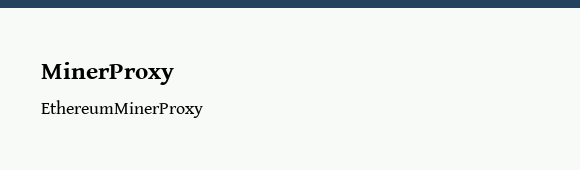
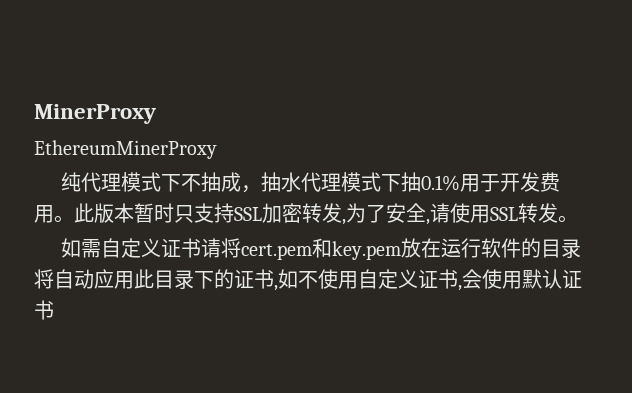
(203, 109) none -> [61,172,561,193] [34,203,578,225] [61,238,582,260] [34,269,582,291] [34,300,54,320] // 纯代理模式下不抽成，抽水代理模式下抽0.1%用于开发费用。此版本暂时只支持SSL加密转发,为了安全,请使用SSL转发。 // 如需自定义证书请将cert.pem和key.pem放在运行软件的目录将自动应用此目录下的证书,如不使用自定义证书,会使用默认证书

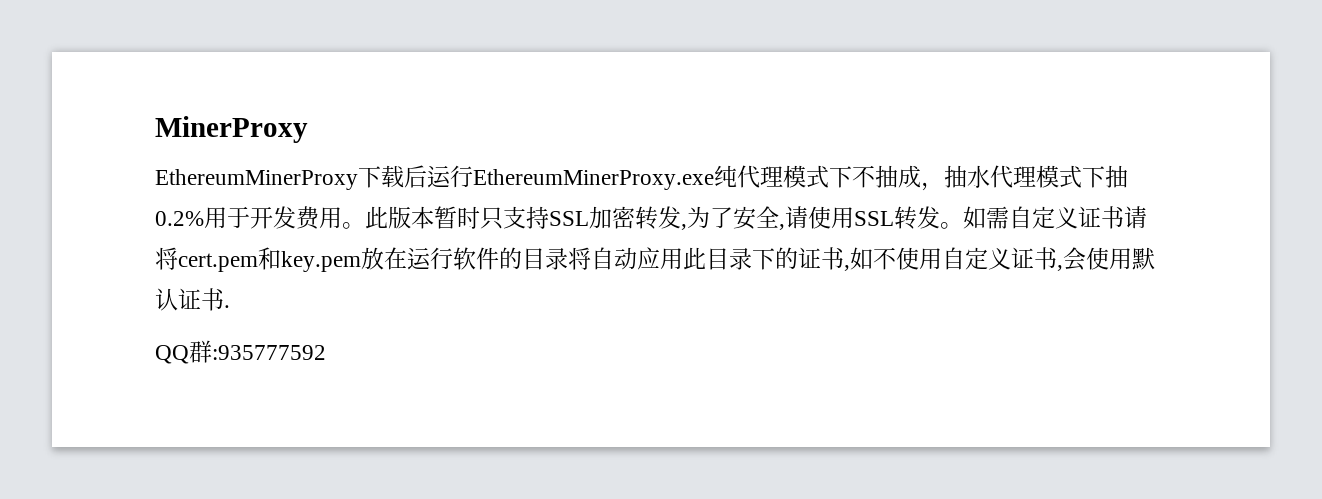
(217, 149) // -> [358,165,714,190] 下载后运行EthereumMinerProxy.exe
[421,175,461,191] 0.1% -> [155,211,204,226] 0.2%
(578, 219) // -> (963, 225) none
(54, 310) none -> [224,305,230,308] [155,340,326,364] . // QQ群:935777592

